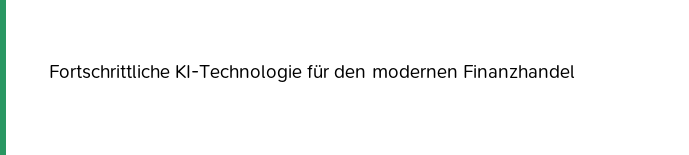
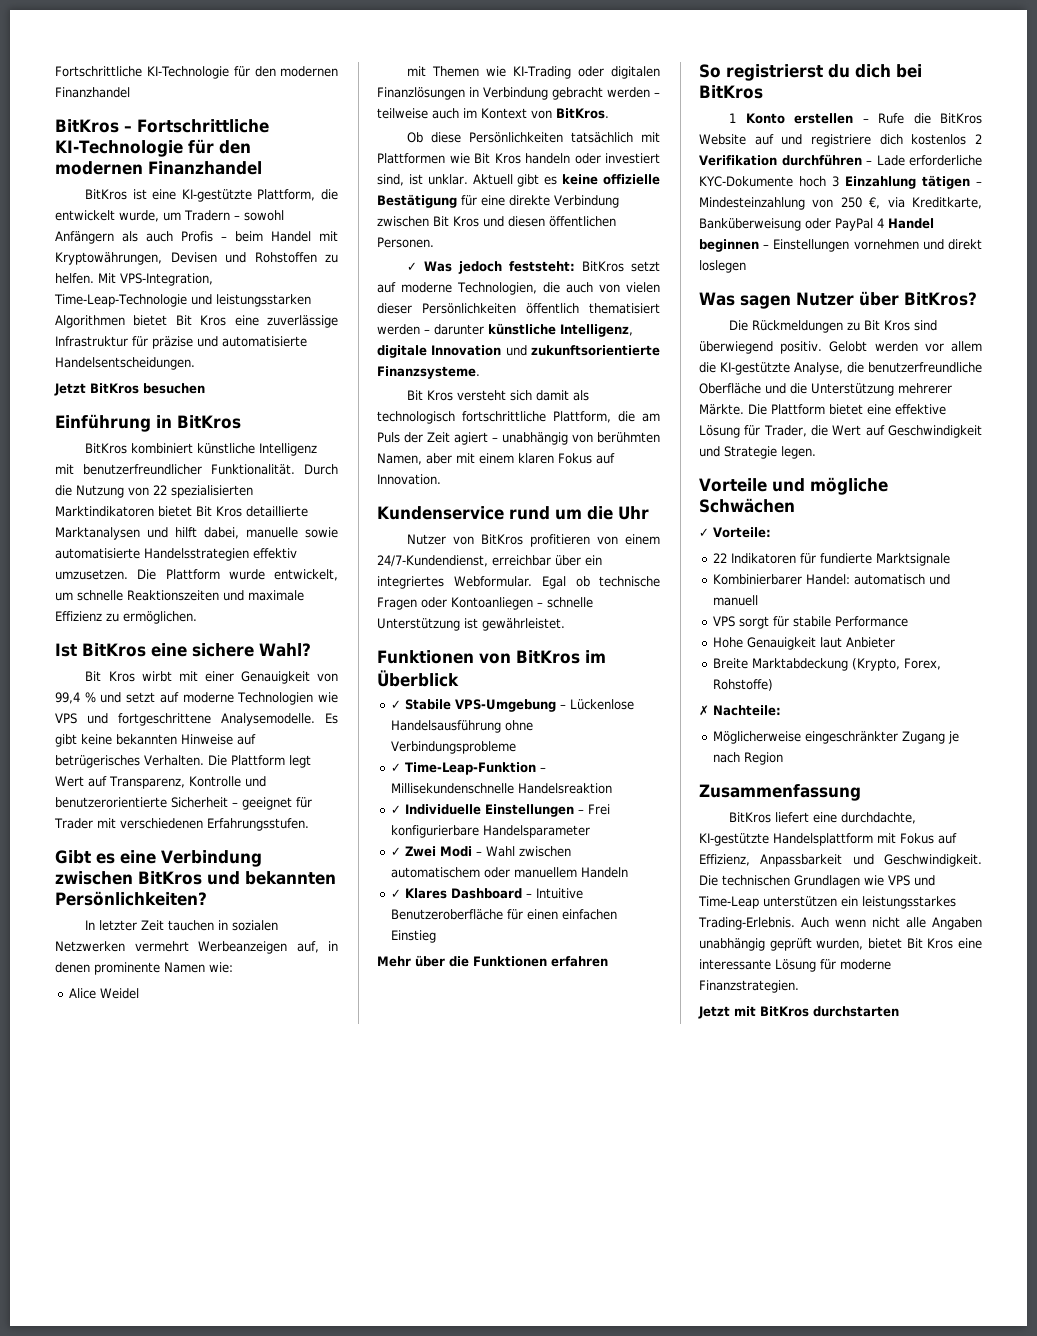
[49,64,575,82] Fortschrittliche KI-Technologie für den modernen Finanzhandel -> [55,66,338,79] [55,87,130,98] [55,119,269,133] [55,139,251,157] [55,161,262,175] [85,189,338,202] [55,210,284,222] [55,231,338,244] [55,252,338,265] [55,273,213,286] [54,294,311,307] [55,315,338,328] [55,336,307,349] [55,357,195,370] [54,383,205,396] [55,414,241,432] [85,443,318,456] [55,464,338,475] [55,485,253,498] [55,506,308,517] [55,527,338,540] [55,548,297,561] [55,569,338,581] [55,590,304,601] [55,611,197,624] [55,643,311,657] [85,671,338,684] [55,692,338,705] [55,713,338,726] [55,734,256,747] [55,755,311,768] [55,776,266,789] [55,797,312,810] [54,818,309,831] [55,850,262,867] [55,871,336,885] [55,891,207,906] [85,920,279,931] [55,941,338,954] [55,962,233,975] [69,988,140,999] [407,66,660,79] [377,87,660,100] [377,108,609,119] [407,132,660,143] [377,153,660,164] [377,174,660,187] [377,194,619,208] [377,216,616,227] [377,237,434,248] [407,261,660,274] [377,282,660,295] [377,303,660,314] [377,323,633,337] [377,345,660,358] [377,366,480,379] [407,390,590,401] [377,411,660,424] [377,432,660,445] [377,453,615,465] [377,474,441,485] [377,506,649,520] [407,534,660,547] [377,555,602,567] [377,576,660,589] [377,597,593,610] [377,618,565,631] [377,650,606,664] [377,670,459,687] [391,699,635,712] [391,720,534,733] [391,741,517,754] [391,762,547,775] [391,783,613,794] [391,804,611,817] [391,825,591,838] [391,846,572,857] [391,867,629,878] [391,888,584,899] [391,909,618,920] [391,930,437,943] [377,955,608,967] [699,64,922,81] [699,85,763,99] [729,113,982,124] [699,134,982,147] [699,154,982,166] [699,175,982,189] [699,197,982,210] [699,218,934,231] [699,239,982,252] [699,260,746,273] [699,291,977,309] [729,320,938,333] [699,341,982,354] [699,362,982,375] [699,383,952,396] [699,404,946,415] [699,425,982,438] [699,446,816,459] [699,477,888,495] [699,498,795,513] [699,527,771,538] [713,553,951,566] [713,574,951,585] [713,595,759,606] [713,616,909,629] [713,637,896,650] [713,658,942,671] [713,679,774,691] [699,705,781,716] [713,731,960,744] [713,752,784,765] [699,784,861,801] [729,812,917,824] [699,833,957,846] [699,854,982,867] [699,875,935,888] [698,896,956,909] [698,917,982,930] [699,938,982,951] [699,959,891,972] [699,980,799,993] [698,1006,899,1019] Fortschrittliche KI-Technologie für den modernen Finanzhandel // BitKros – Fortschrittliche KI-Technologie für den modernen Finanzhandel // BitKros ist eine KI-gestützte Plattform, die entwickelt wurde, um Tradern – sowohl Anfängern als auch Profis – beim Handel mit Kryptowährungen, Devisen und Rohstoffen zu helfen. Mit VPS-Integration, Time-Leap-Technologie und leistungsstarken Algorithmen bietet Bit Kros eine zuverlässige Infrastruktur für präzise und automatisierte Handelsentscheidungen. // Jetzt BitKros besuchen // Einführung in BitKros // BitKros kombiniert künstliche Intelligenz mit benutzerfreundlicher Funktionalität. Durch die Nutzung von 22 spezialisierten Marktindikatoren bietet Bit Kros detaillierte Marktanalysen und hilft dabei, manuelle sowie automatisierte Handelsstrategien effektiv umzusetzen. Die Plattform wurde entwickelt, um schnelle Reaktionszeiten und maximale Effizienz zu ermöglichen. // Ist BitKros eine sichere Wahl? // Bit Kros wirbt mit einer Genauigkeit von 99,4 % und setzt auf moderne Technologien wie VPS und fortgeschrittene Analysemodelle. Es gibt keine bekannten Hinweise auf betrügerisches Verhalten. Die Plattform legt Wert auf Transparenz, Kontrolle und benutzerorientierte Sicherheit – geeignet für Trader mit verschiedenen Erfahrungsstufen. // Gibt es eine Verbindung zwischen BitKros und bekannten Persönlichkeiten? // In letzter Zeit tauchen in sozialen Netzwerken vermehrt Werbeanzeigen auf, in denen prominente Namen wie: // Alice Weidel // mit Themen wie KI-Trading oder digitalen Finanzlösungen in Verbindung gebracht werden – teilweise auch im Kontext von BitKros. // Ob diese Persönlichkeiten tatsächlich mit Plattformen wie Bit Kros handeln oder investiert sind, ist unklar. Aktuell gibt es keine offizielle Bestätigung für eine direkte Verbindung zwischen Bit Kros und diesen öffentlichen Personen. // ✓ Was jedoch feststeht: BitKros setzt auf moderne Technologien, die auch von vielen dieser Persönlichkeiten öffentlich thematisiert werden – darunter künstliche Intelligenz, digitale Innovation und zukunftsorientierte Finanzsysteme. // Bit Kros versteht sich damit als technologisch fortschrittliche Plattform, die am Puls der Zeit agiert – unabhängig von berühmten Namen, aber mit einem klaren Fokus auf Innovation. // Kundenservice rund um die Uhr // Nutzer von BitKros profitieren von einem 24/7-Kundendienst, erreichbar über ein integriertes Webformular. Egal ob technische Fragen oder Kontoanliegen – schnelle Unterstützung ist gewährleistet. // Funktionen von BitKros im Überblick // ✓ Stabile VPS-Umgebung – Lückenlose Handelsausführung ohne Verbindungsprobleme // ✓ Time-Leap-Funktion – Millisekundenschnelle Handelsreaktion // ✓ Individuelle Einstellungen – Frei konfigurierbare Handelsparameter // ✓ Zwei Modi – Wahl zwischen automatischem oder manuellem Handeln // ✓ Klares Dashboard – Intuitive Benutzeroberfläche für einen einfachen Einstieg // Mehr über die Funktionen erfahren // So registrierst du dich bei BitKros // 1 Konto erstellen – Rufe die BitKros Website auf und registriere dich kostenlos 2 Verifikation durchführen – Lade erforderliche KYC-Dokumente hoch 3 Einzahlung tätigen – Mindesteinzahlung von 250 €, via Kreditkarte, Banküberweisung oder PayPal 4 Handel beginnen – Einstellungen vornehmen und direkt loslegen // Was sagen Nutzer über BitKros? // Die Rückmeldungen zu Bit Kros sind überwiegend positiv. Gelobt werden vor allem die KI-gestützte Analyse, die benutzerfreundliche Oberfläche und die Unterstützung mehrerer Märkte. Die Plattform bietet eine effektive Lösung für Trader, die Wert auf Geschwindigkeit und Strategie legen. // Vorteile und mögliche Schwächen // ✓ Vorteile: // 22 Indikatoren für fundierte Marktsignale // Kombinierbarer Handel: automatisch und manuell // VPS sorgt für stabile Performance // Hohe Genauigkeit laut Anbieter // Breite Marktabdeckung (Krypto, Forex, Rohstoffe) // ✗ Nachteile: // Möglicherweise eingeschränkter Zugang je nach Region // Zusammenfassung // BitKros liefert eine durchdachte, KI-gestützte Handelsplattform mit Fokus auf Effizienz, Anpassbarkeit und Geschwindigkeit. Die technischen Grundlagen wie VPS und Time-Leap unterstützen ein leistungsstarkes Trading-Erlebnis. Auch wenn nicht alle Angaben unabhängig geprüft wurden, bietet Bit Kros eine interessante Lösung für moderne Finanzstrategien. // Jetzt mit BitKros durchstarten

